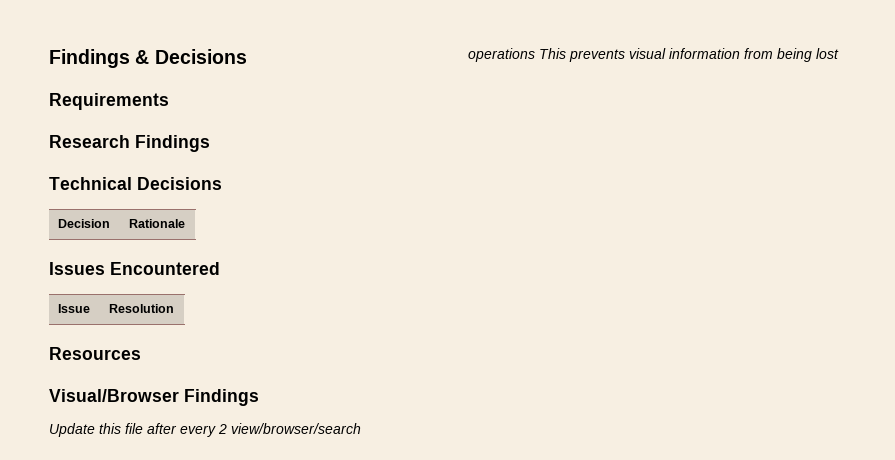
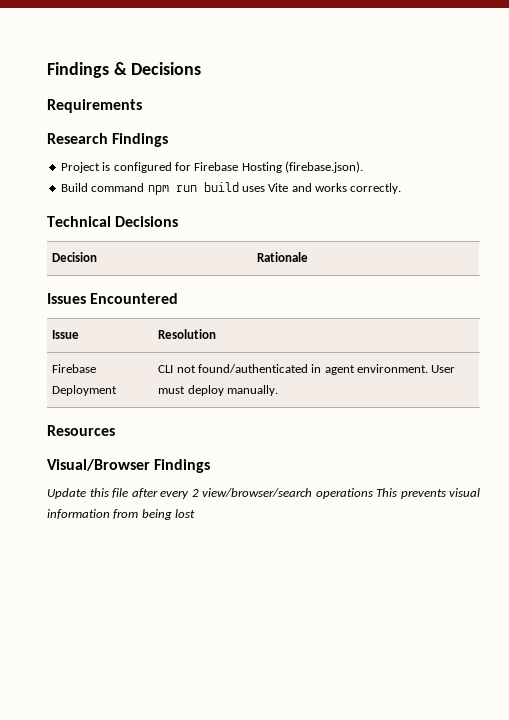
(210, 143) none -> [60,161,363,173] [60,182,402,195] // Project is configured for Firebase Hosting (firebase.json). // Build command npm run build uses Vite and works correctly.
(175, 308) none -> [52,364,97,373] [52,385,118,396] [158,364,456,375] [158,385,278,396] // Firebase Deployment | CLI not found/authenticated in agent environment. User must deploy manually.

